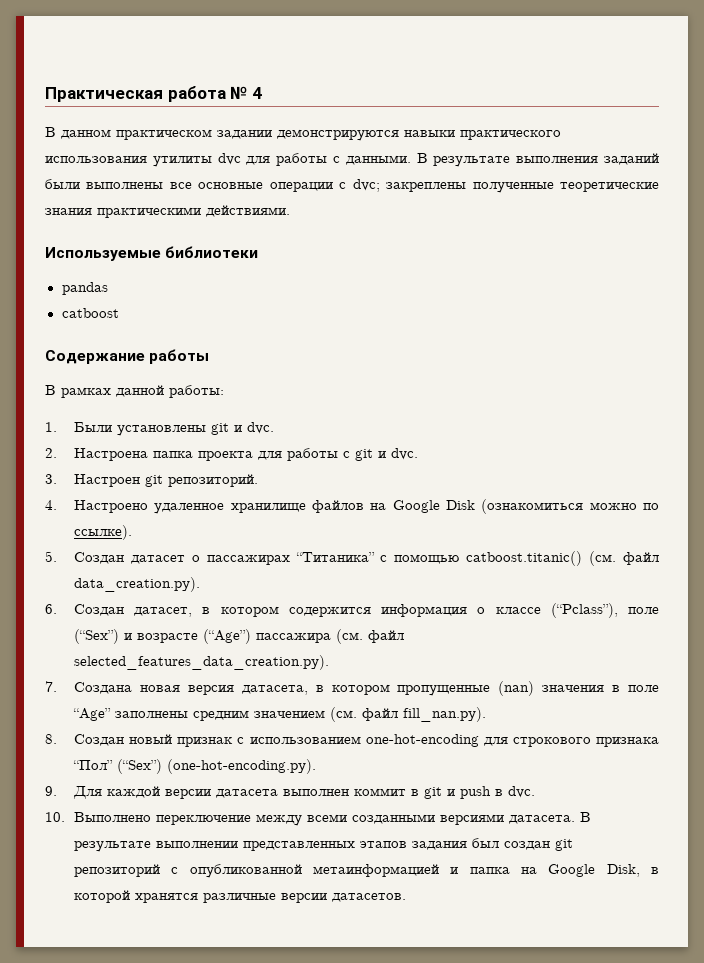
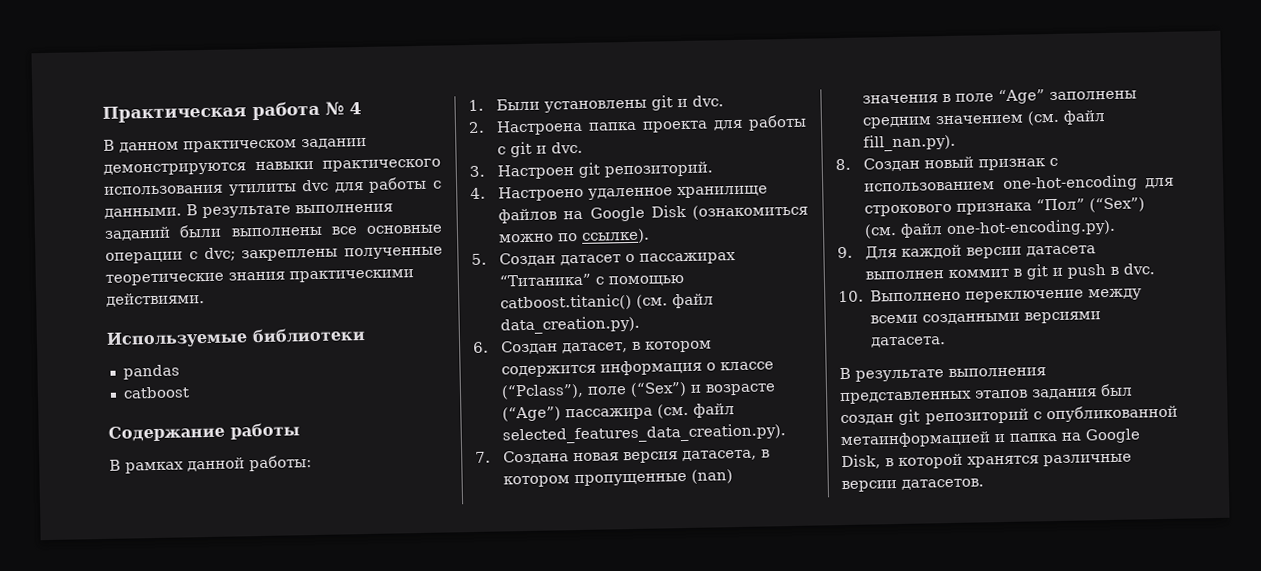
[167,759,317,774] (one-hot-encoding.py). -> [864,218,1117,239] (см. файл one-hot-encoding.py).
[580,812,592,822] [74,841,239,852] В результате выполнении -> [839,367,1046,382] // В результате выполнения

